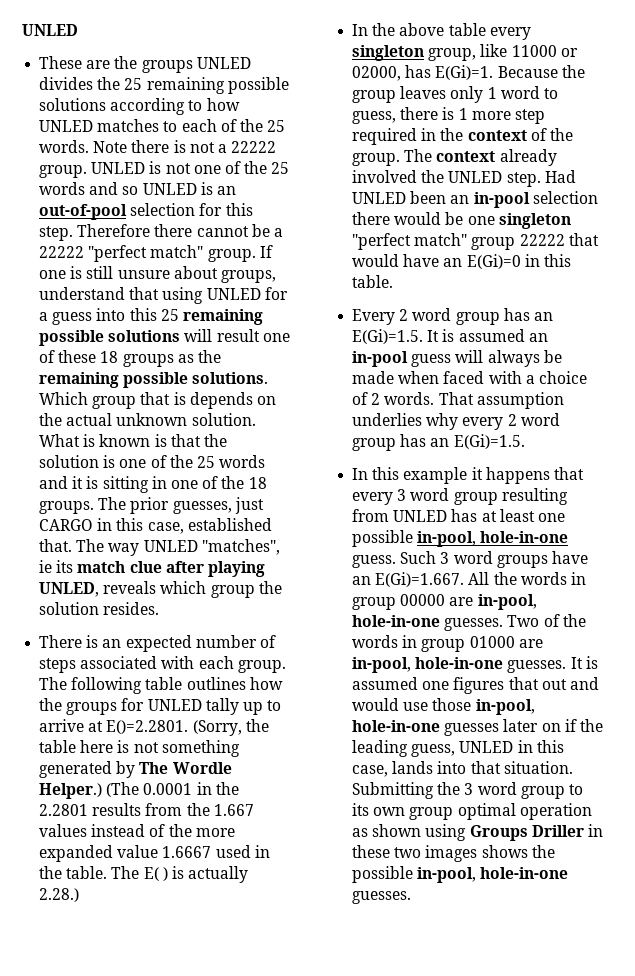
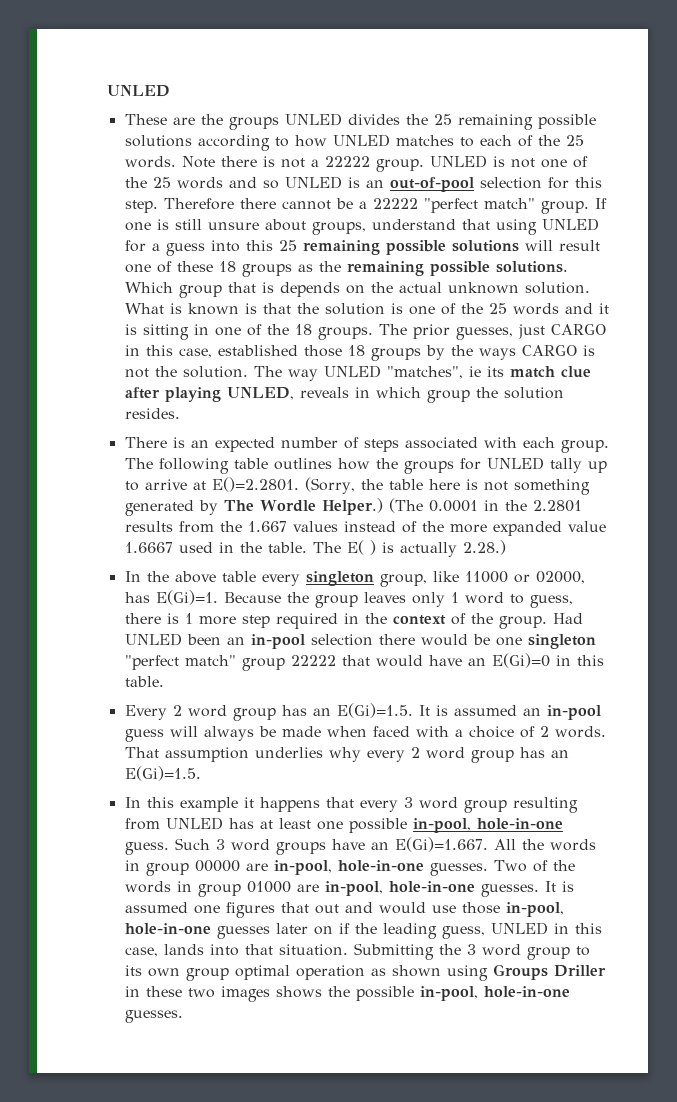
[39,539,73,552] that. -> [303,345,595,361] [124,366,248,378] those 18 groups by the ways CARGO is not the solution.
(157, 587) none -> [354,387,370,398] in
[404,149,557,166] [352,170,541,187] The context already involved the UNLED step. -> (547, 622) none

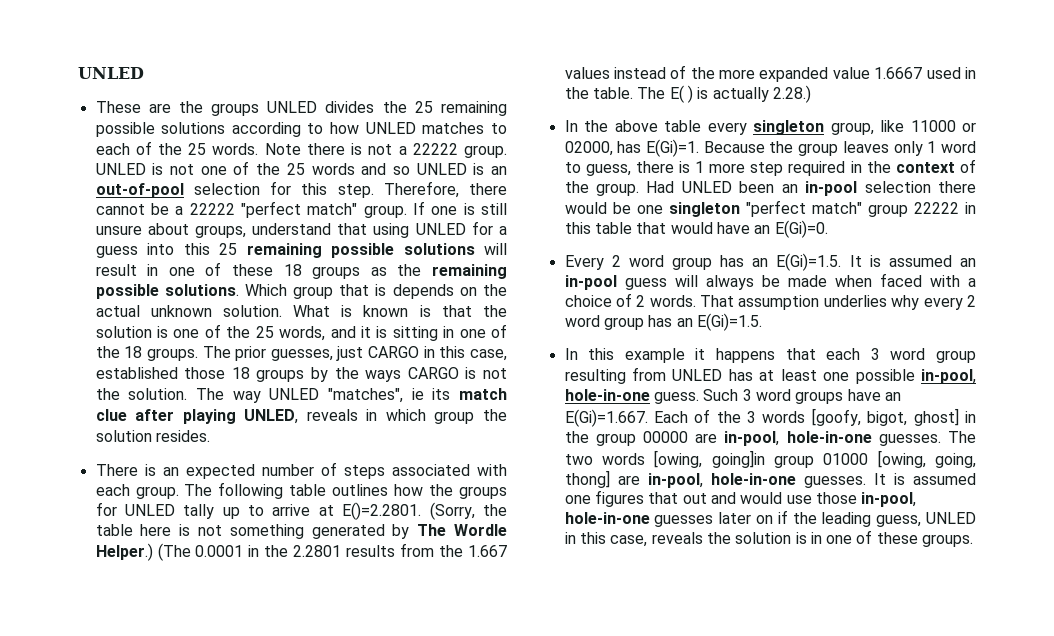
[163,198,234,210] Therefore -> [383,181,459,198] Therefore,
(600, 245) none -> [147,264,159,276] in
[512,303,559,315] words -> [279,326,326,341] words,
(336, 660) none -> [965,202,976,214] [564,222,632,234] in this table
[491,653,604,668] [124,676,164,687] E(Gi)=0 in this table. -> [774,220,828,238] E(Gi)=0.
[359,800,398,812] every -> [826,348,861,360] each
[493,839,596,851] [124,860,140,871] All the words in -> [653,408,976,426] [564,431,589,443] Each of the 3 words [goofy, bigot, ghost] in the
[493,860,575,872] [124,881,291,897] Two of the words in group 01000 -> [948,431,976,443] [564,450,976,468] [564,470,610,488] The two words [owing, going]in group 01000 [owing, going, thong]
[163,943,590,960] [124,964,606,981] [124,986,570,1002] [124,1010,183,1023] lands into that situation. Submitting the 3 word group to its own group optimal operation as shown using Groups Driller in these two images shows the possible in-pool, hole-in-one guesses. -> [651,530,974,547] reveals the solution is in one of these groups.

